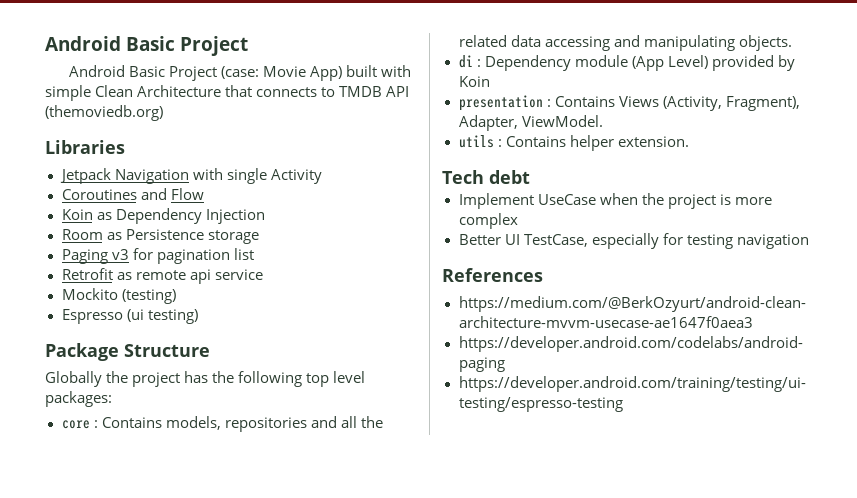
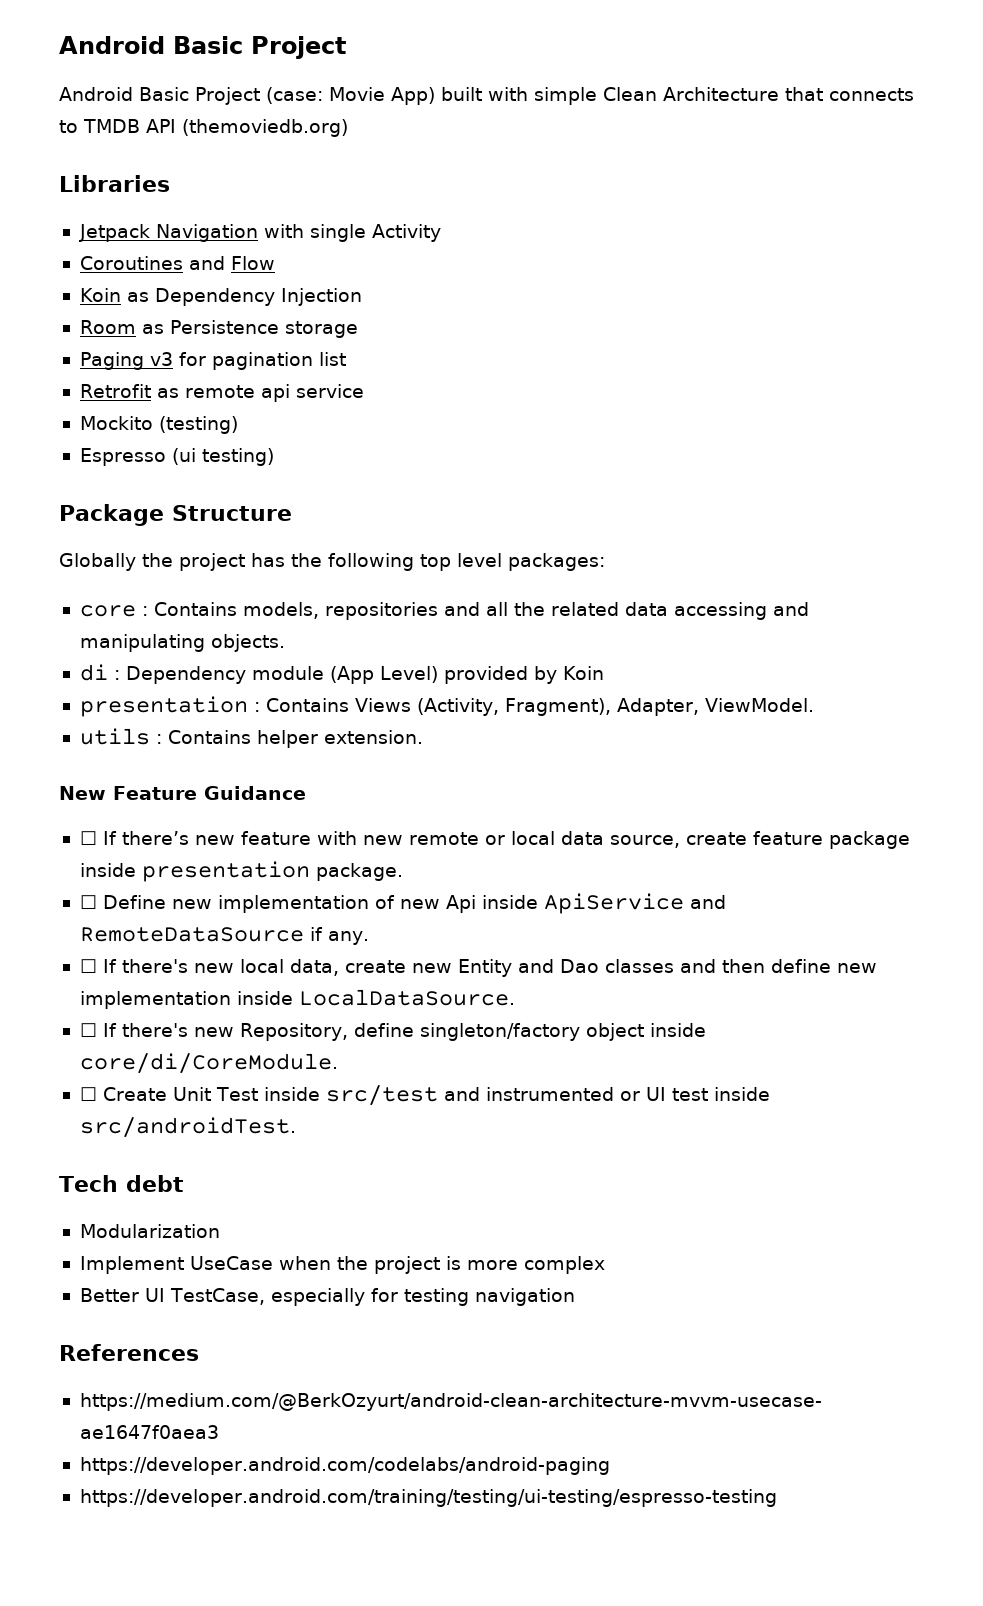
(689, 141) none -> [59,786,306,800] [79,831,910,849] [79,861,403,882] [79,893,726,914] [79,927,369,945] [79,959,877,977] [79,989,515,1009] [79,1023,706,1041] [79,1053,338,1074] [79,1085,770,1106] [79,1117,296,1138] // New Feature Guidance // ☐ If there’s new feature with new remote or local data source, create feature package inside presentation package. // ☐ Define new implementation of new Api inside ApiService and RemoteDataSource if any. // ☐ If there's new local data, create new Entity and Dao classes and then define new implementation inside LocalDataSource. // ☐ If there's new Repository, define singleton/factory object inside core/di/CoreModule. // ☐ Create Unit Test inside src/test and instrumented or UI test inside src/androidTest.
(530, 177) none -> [79,1224,220,1238] // Modularization

